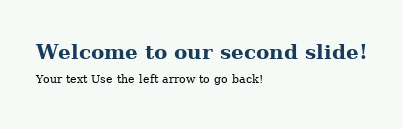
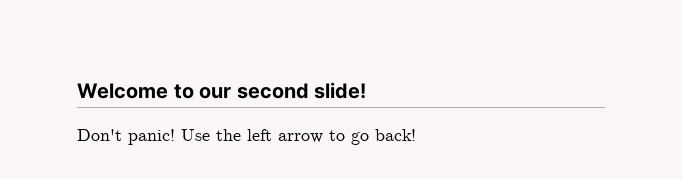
[35,75,88,83] Your text -> [77,129,175,145] Don't panic!

